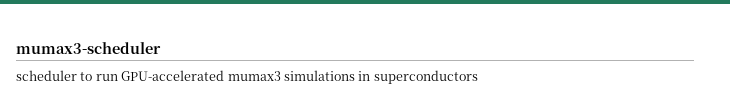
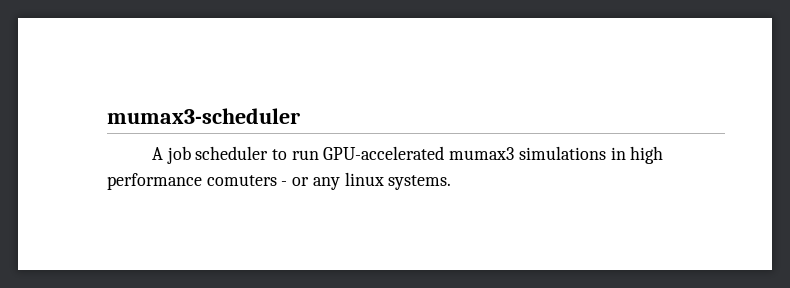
(161, 48) none -> [151,146,191,164] A job
[373,70,478,84] superconductors -> [630,146,664,164] [107,172,452,190] high performance comuters - or any linux systems.

